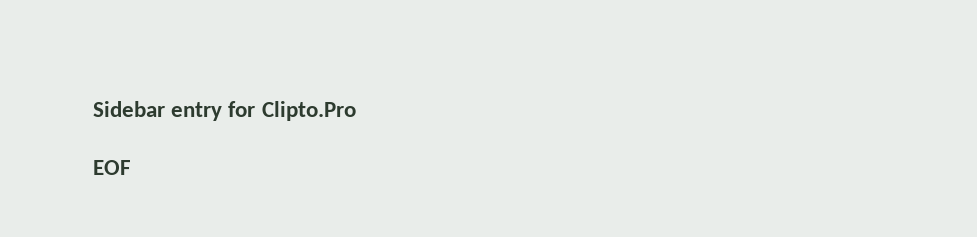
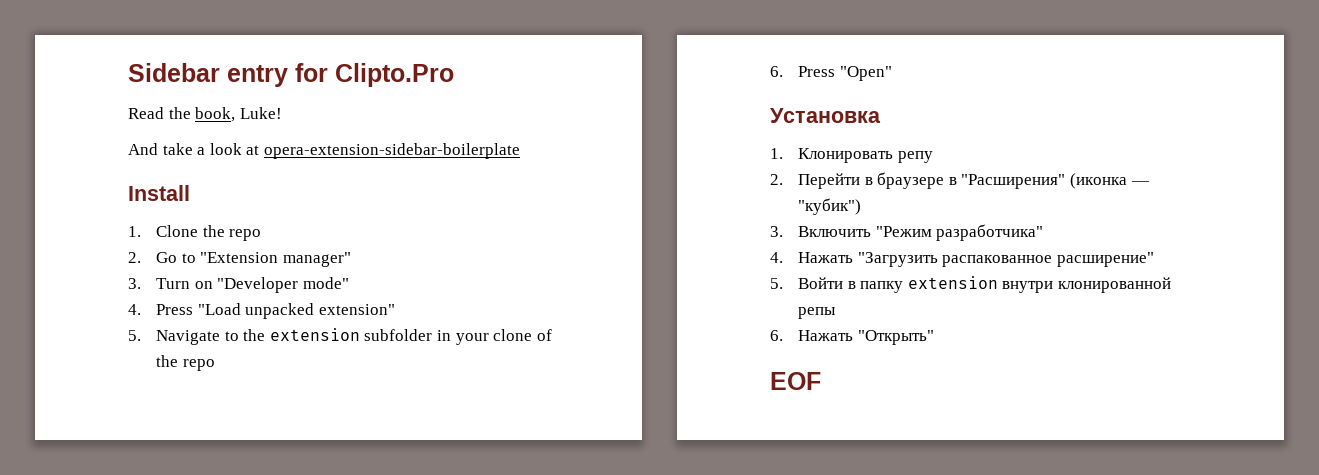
(356, 111) none -> [128,107,282,122] [128,143,520,159] [128,185,190,201] [128,225,262,241] [128,252,351,267] [128,277,349,293] [128,303,395,319] [128,328,552,345] [156,355,215,371] [770,66,892,81] [770,108,881,123] [770,148,933,163] [770,172,1150,189] [798,198,862,215] [770,224,1044,241] [770,252,1154,267] [770,276,1171,293] [798,307,837,319] [770,330,934,345] // Read the book, Luke! // And take a look at opera-extension-sidebar-boilerplate // Install // 1. Clone the repo // 2. Go to "Extension manager" // 3. Turn on "Developer mode" // 4. Press "Load unpacked extension" // 5. Navigate to the extension subfolder in your clone of the repo // 6. Press "Open" // Установка // 1. Клонировать репу // 2. Перейти в браузере в "Расширения" (иконка — "кубик") // 3. Включить "Режим разработчика" // 4. Нажать "Загрузить распакованное расширение" // 5. Войти в папку extension внутри клонированной репы // 6. Нажать "Открыть"

